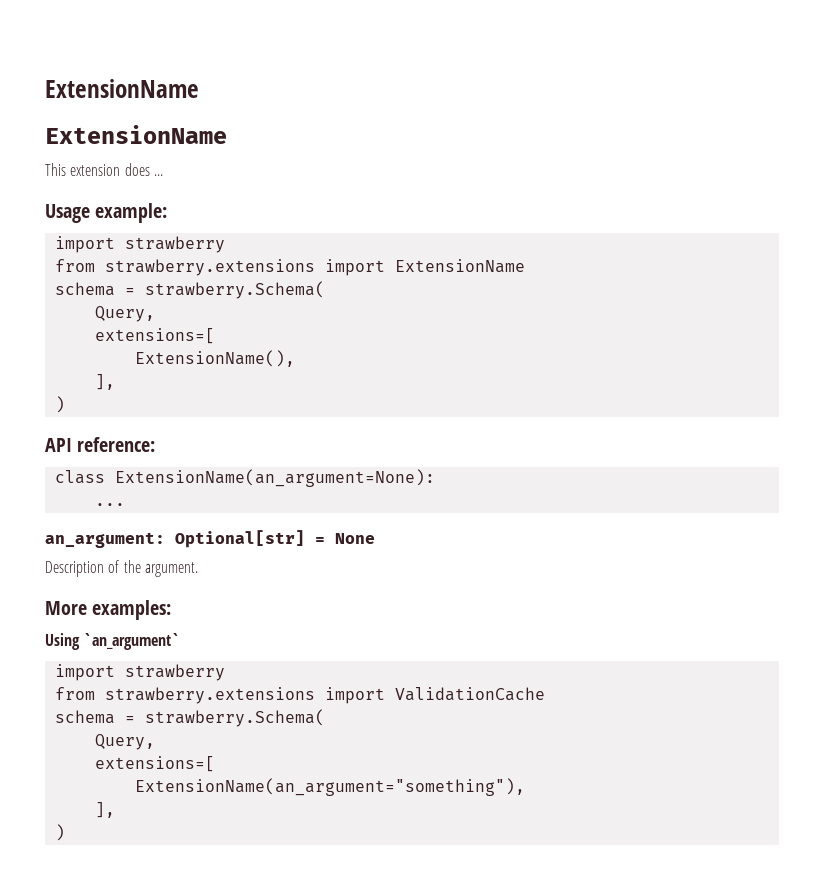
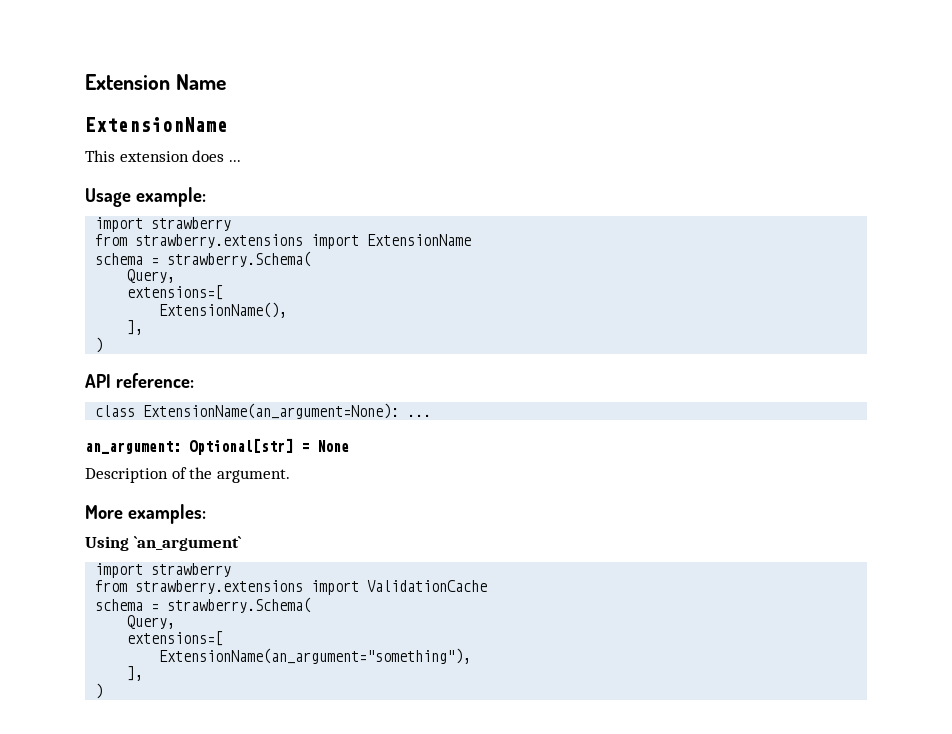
[45,79,199,98] ExtensionName -> [85,74,226,90] Extension Name
(435, 478) // -> (400, 411) none

